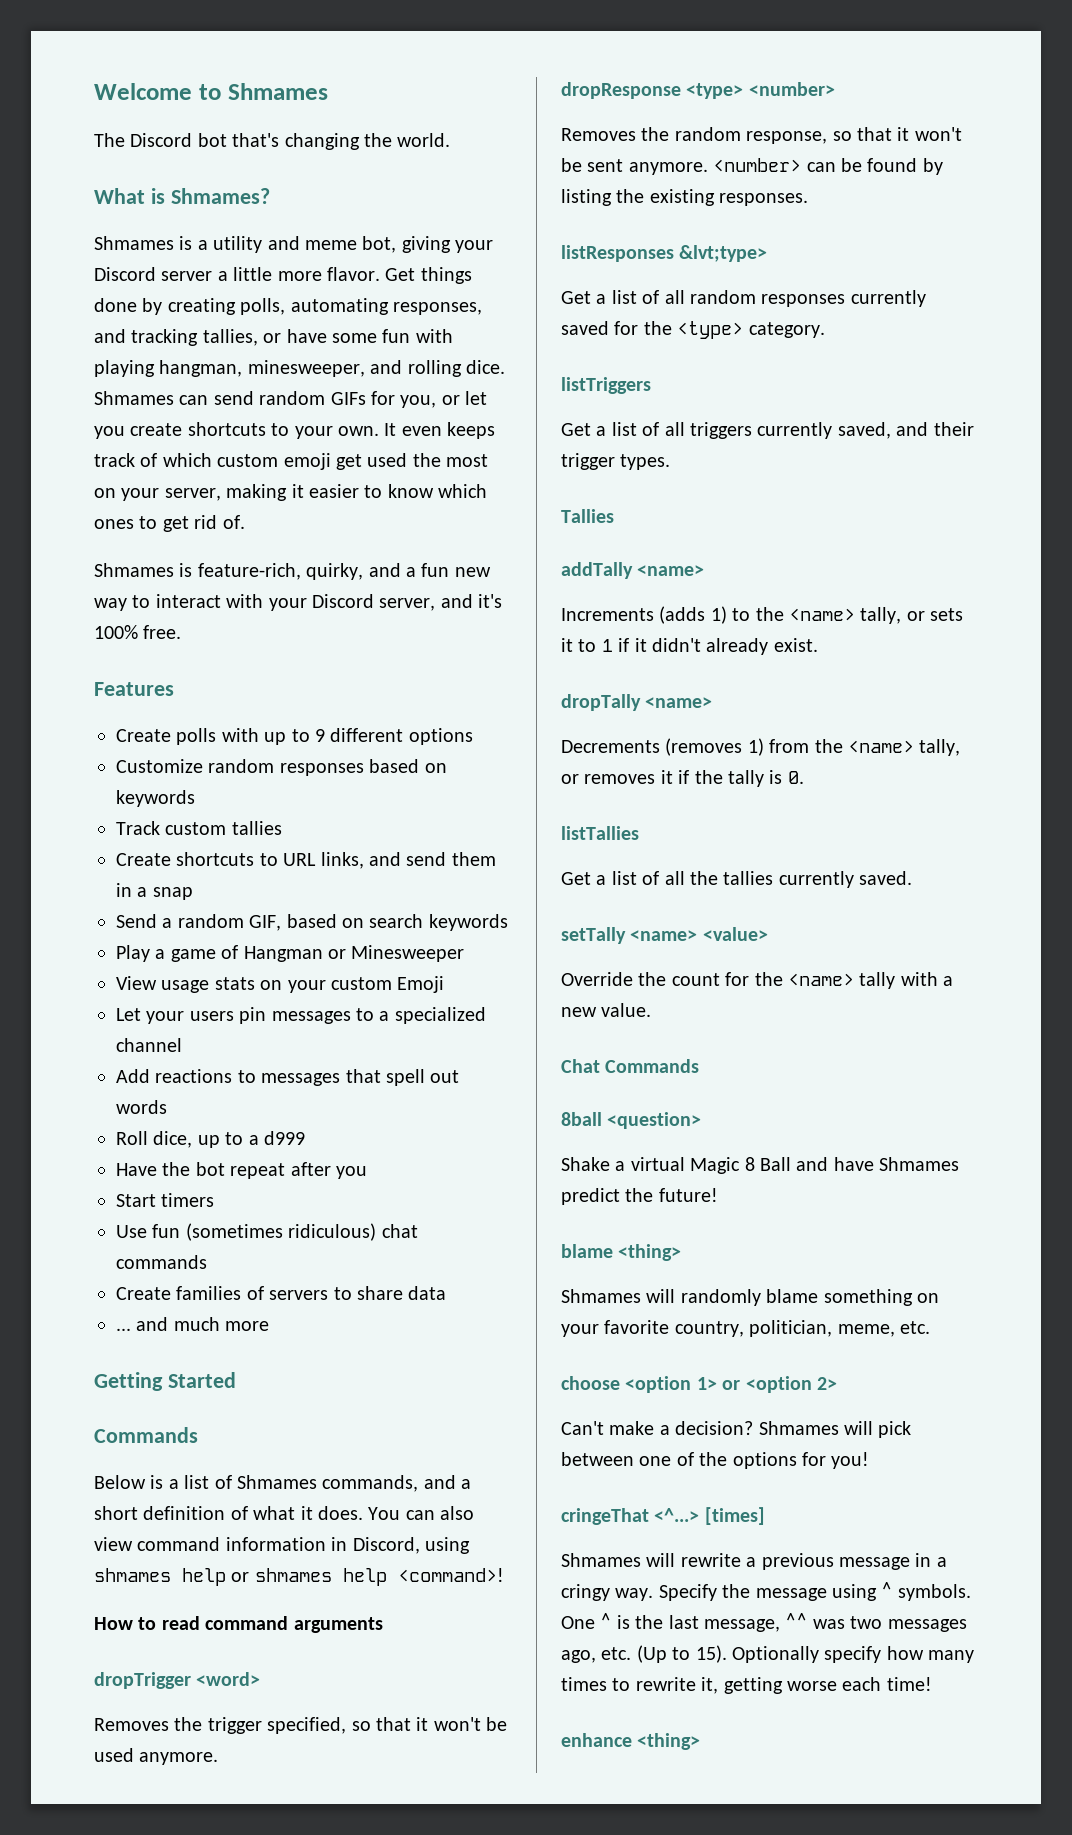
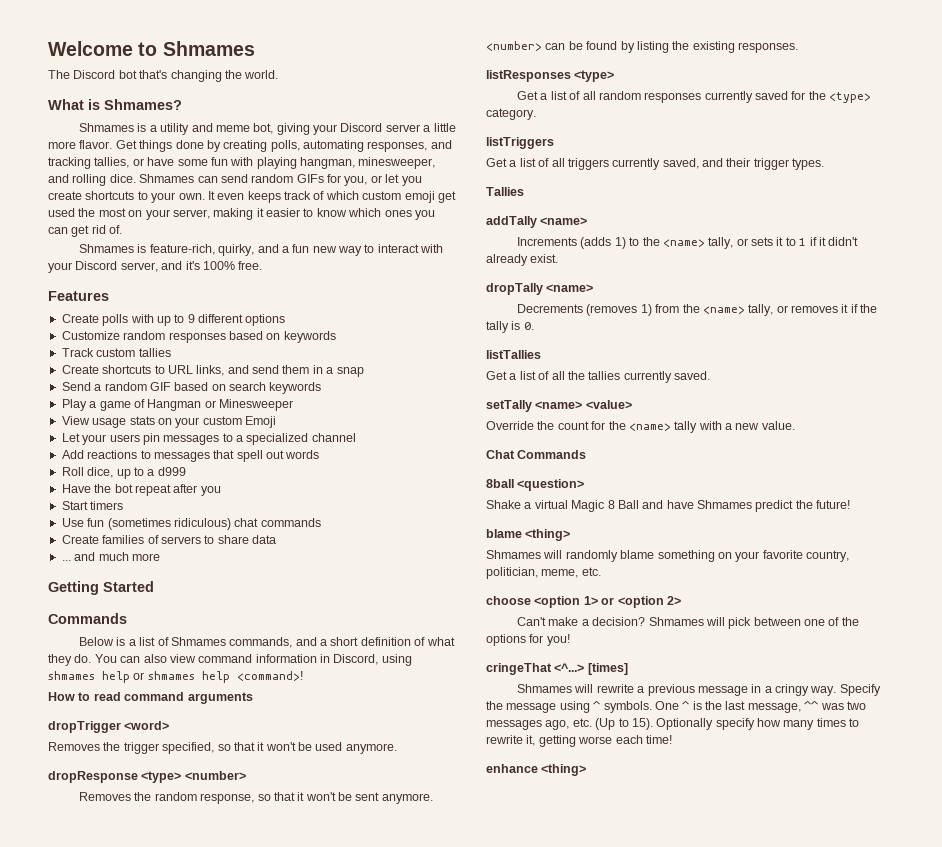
[139,516,158,529] to -> [414,210,435,220] [48,227,68,234] you can
[249,915,282,931] GIF, -> [149,382,171,391] GIF
[300,1506,363,1520] it does. -> [48,654,92,666] they do.
[679,245,768,262] &lvt;type> -> [574,70,615,82] <type>

